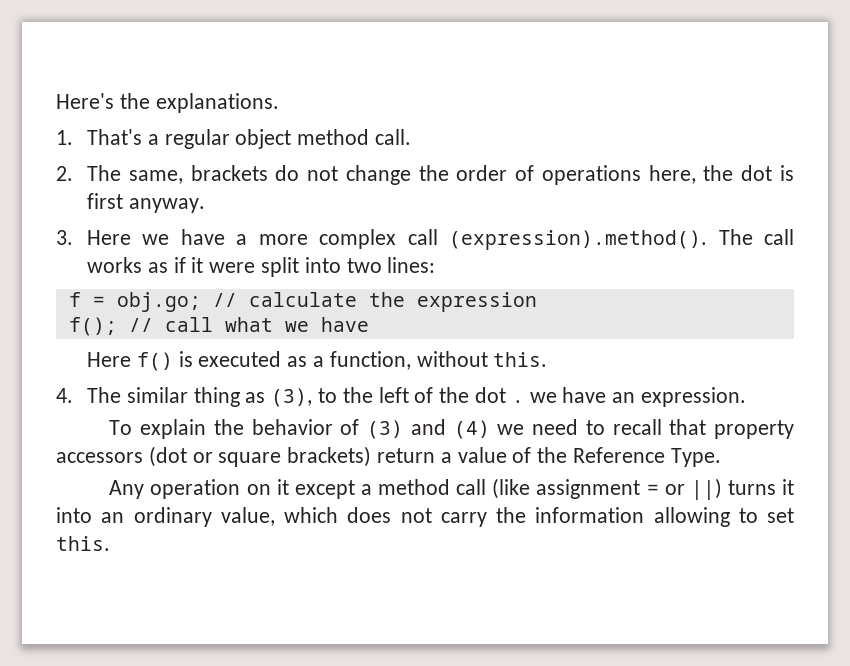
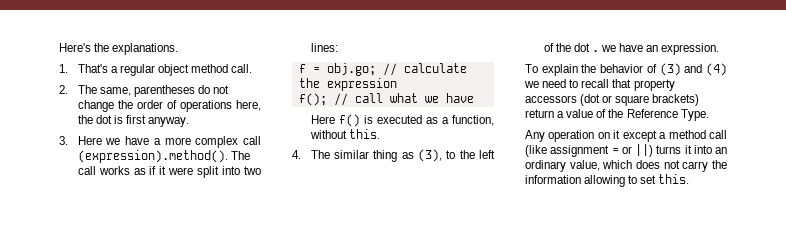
[190,165,268,181] brackets -> [133,85,195,97] parentheses

